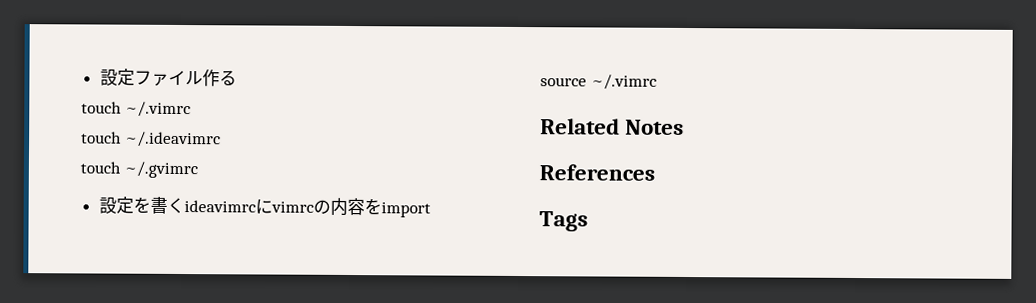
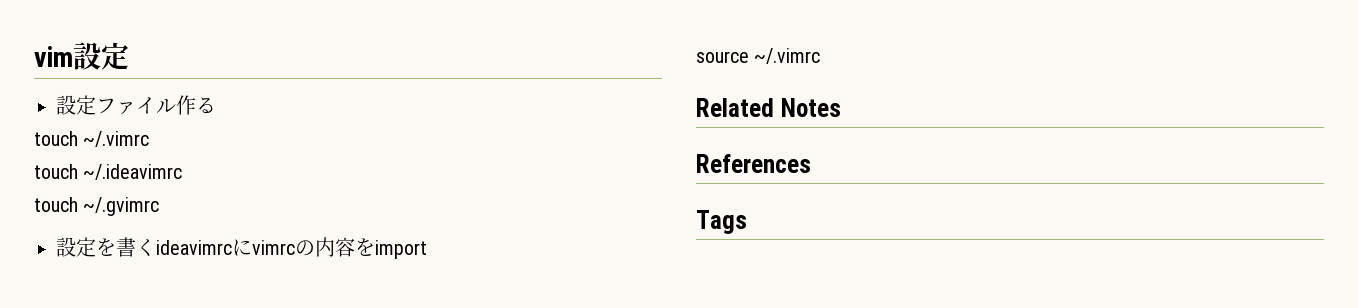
(99, 77) none -> [34,42,129,70] vim設定 //

